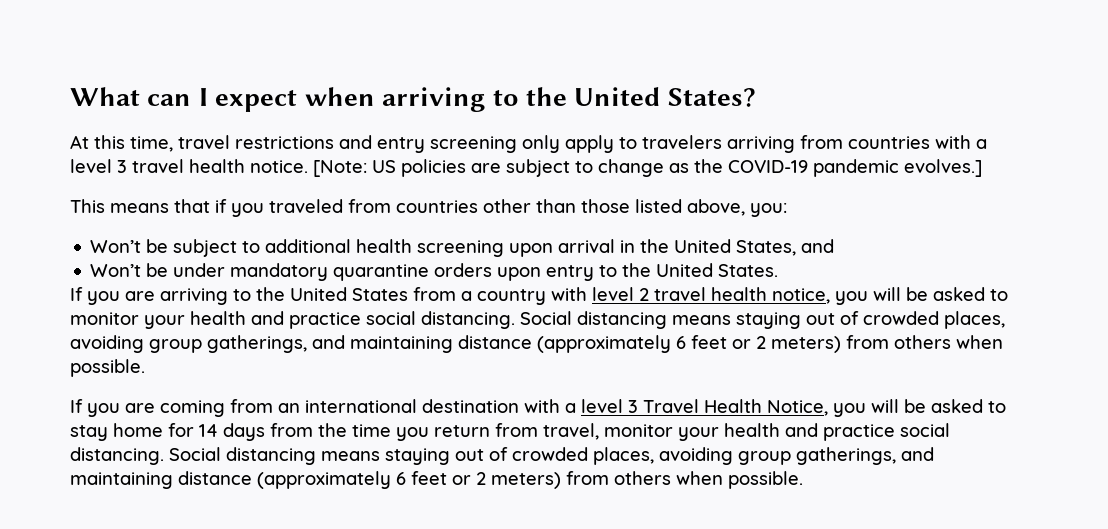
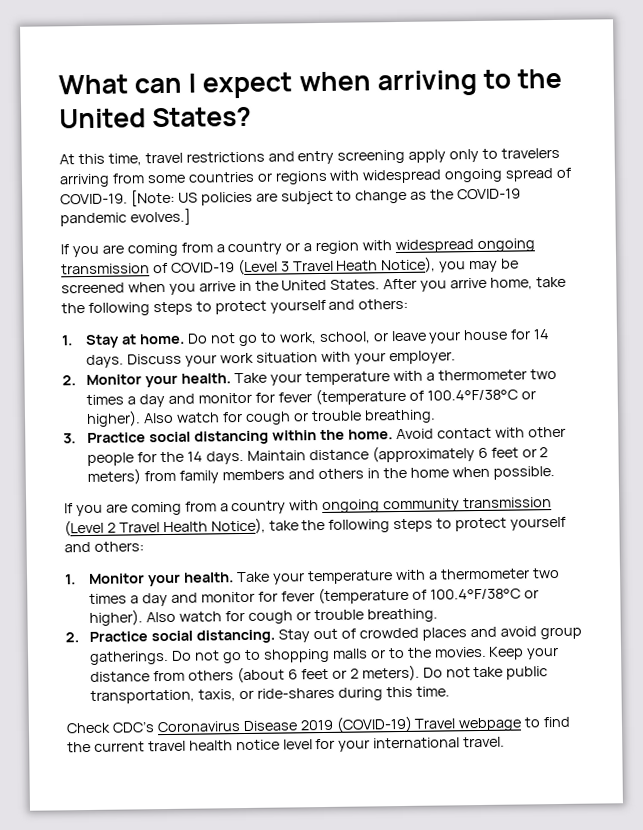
[522,135,614,153] only apply -> [408,148,480,163] apply only
[848,135,987,149] [70,159,308,173] countries with a level 3 travel health notice. -> [146,167,572,185] [60,193,128,205] some countries or regions with widespread ongoing spread of COVID-19.
[70,199,787,217] [90,239,835,257] [90,263,779,281] [70,287,1008,305] [70,311,1005,329] [70,335,951,353] This means that if you traveled from countries other than those listed above, you: // Won’t be subject to additional health screening upon arrival in the United States, and // Won’t be under mandatory quarantine orders upon entry to the United States. // If you are arriving to the United States from a country with level 2 travel health notice, you will be asked to monitor your health and practice social distancing. Social distancing means staying out of crowded places, avoiding group gatherings, and maintaining distance (approximately 6 feet or 2 meters) from others -> [60,238,535,258] [61,256,520,276] [61,276,566,295] [61,298,409,316] [61,329,551,348] [86,350,456,368] [62,369,557,388] [86,387,536,408] [86,409,436,427] [63,426,566,445] [87,445,549,466] [87,467,449,485] If you are coming from a country or a region with widespread ongoing transmission of COVID-19 (Level 3 Travel Heath Notice), you may be screened when you arrive in the United States. After you arrive home, take the following steps to protect yourself and others: // 1. Stay at home. Do not go to work, school, or leave your house for 14 days. Discuss your work situation with your employer. // 2. Monitor your health. Take your temperature with a thermometer two times a day and monitor for fever (temperature of 100.4°F/38°C or higher). Also watch for cough or trouble breathing. // 3. Practice social distancing within the home. Avoid contact with other people for the 14 days. Maintain distance (approximately 6 feet or 2 meters) from family members and others in the home
[278,399,1006,417] [70,423,950,441] [70,447,934,465] [70,471,803,489] an international destination with a level 3 Travel Health Notice, you will be asked to stay home for 14 days from the time you return from travel, monitor your health and practice social distancing. Social distancing means staying out of crowded places, avoiding group gatherings, and maintaining distance (approximately 6 feet or 2 meters) from others when possible. -> [219,497,553,515] [64,516,567,537] [64,541,144,553] [65,567,560,587] [89,586,539,607] [89,608,438,626] [65,626,582,644] [90,646,560,665] [90,664,549,684] [90,686,450,704] [66,715,571,734] [67,736,506,753] a country with ongoing community transmission (Level 2 Travel Health Notice), take the following steps to protect yourself and others: // 1. Monitor your health. Take your temperature with a thermometer two times a day and monitor for fever (temperature of 100.4°F/38°C or higher). Also watch for cough or trouble breathing. // 2. Practice social distancing. Stay out of crowded places and avoid group gatherings. Do not go to shopping malls or to the movies. Keep your distance from others (about 6 feet or 2 meters). Do not take public transportation, taxis, or ride-shares during this time. // Check CDC’s Coronavirus Disease 2019 (COVID-19) Travel webpage to find the current travel health notice level for your international travel.

